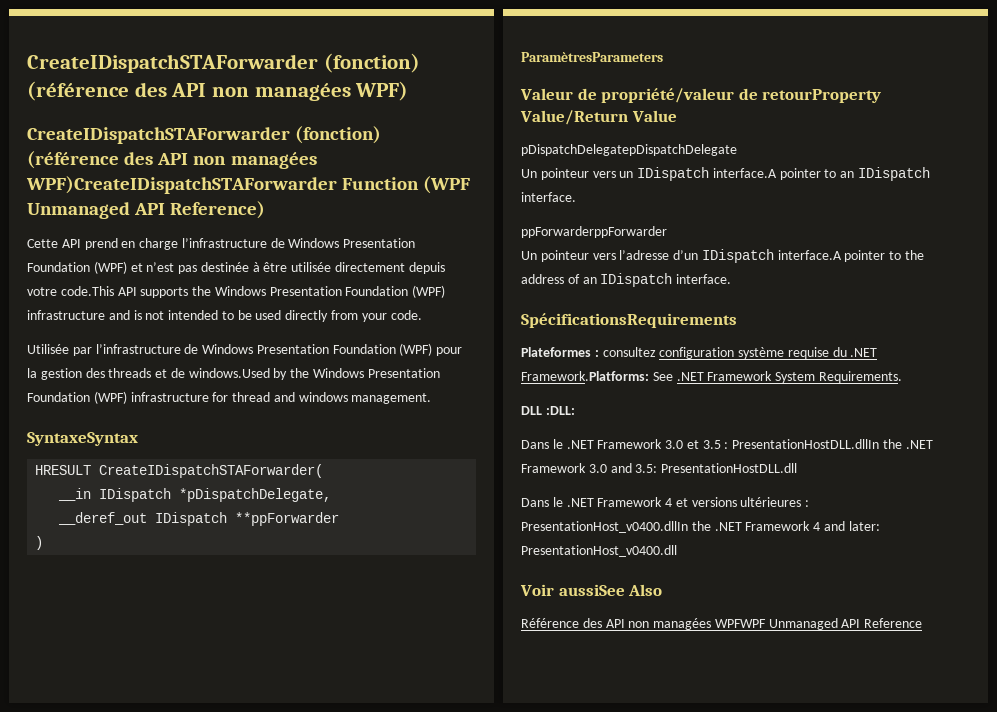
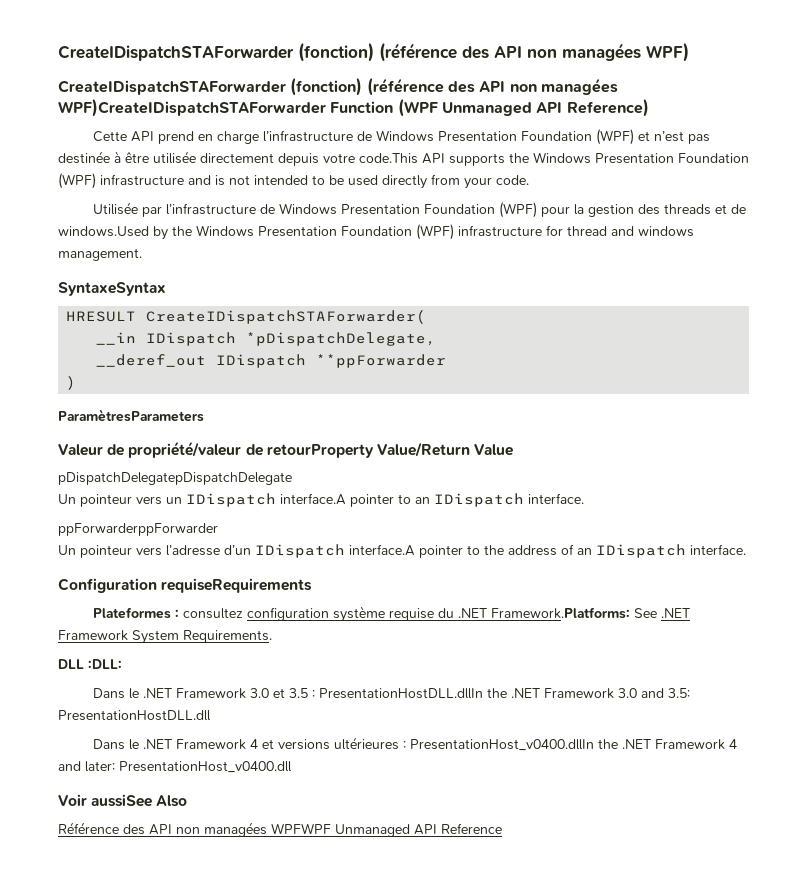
[521,313,737,328] SpécificationsRequirements -> [58,578,313,593] Configuration requiseRequirements

